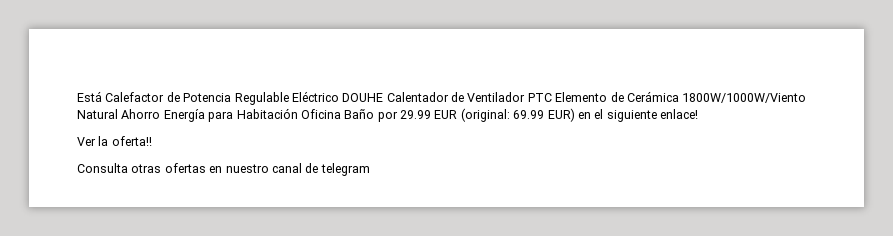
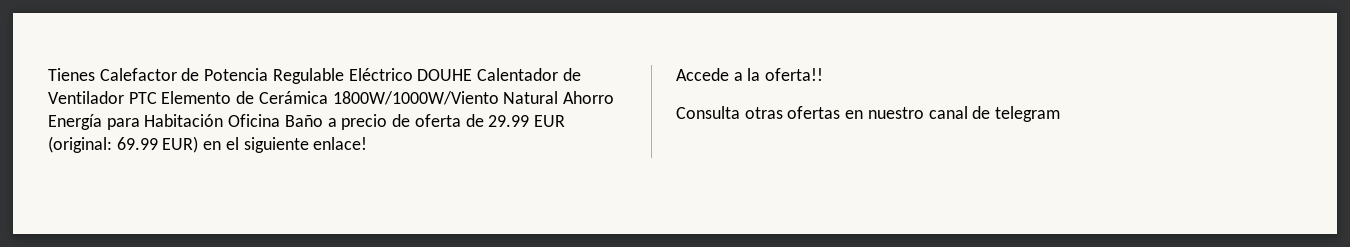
[77,91,102,102] Está -> [48,68,95,81] Tienes
[377,111,398,122] por -> [327,114,484,130] a precio de oferta de
[77,137,96,146] Ver -> [676,68,743,81] Accede a

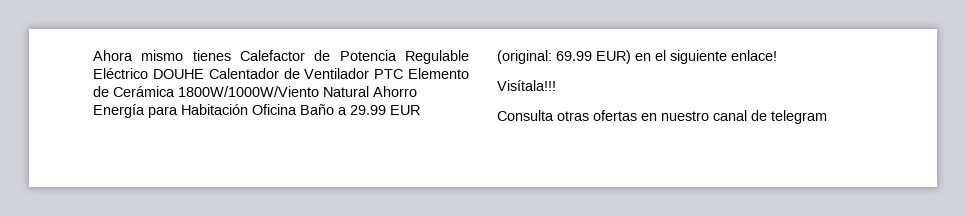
[48,68,95,81] Tienes -> [93,50,231,61] Ahora mismo tienes
[341,114,484,130] precio de oferta de -> (347, 111) none
[676,68,824,81] Accede a la oferta!! -> [497,80,556,91] Visítala!!!

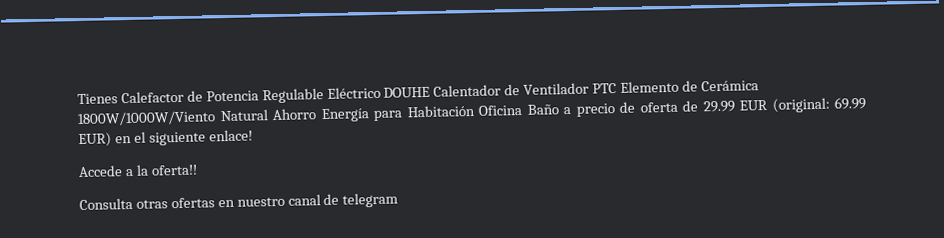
[93,50,231,61] Ahora mismo tienes -> [77,93,118,105] Tienes
(347, 111) none -> [575,100,698,117] precio de oferta de
[497,80,556,91] Visítala!!! -> [78,164,198,178] Accede a la oferta!!

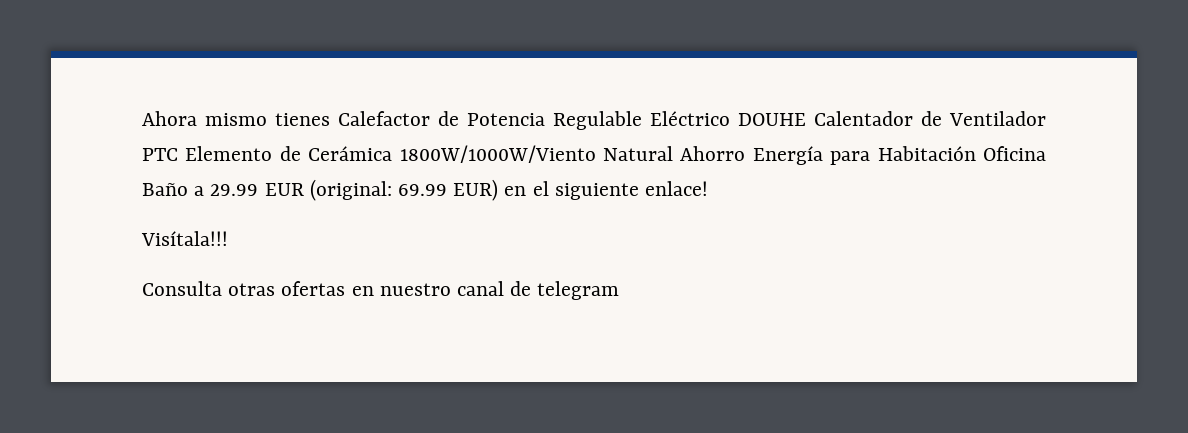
[77,93,118,105] Tienes -> [142,111,330,126] Ahora mismo tienes
[575,100,698,117] precio de oferta de -> (205, 191) none
[78,164,198,178] Accede a la oferta!! -> [141,231,228,246] Visítala!!!

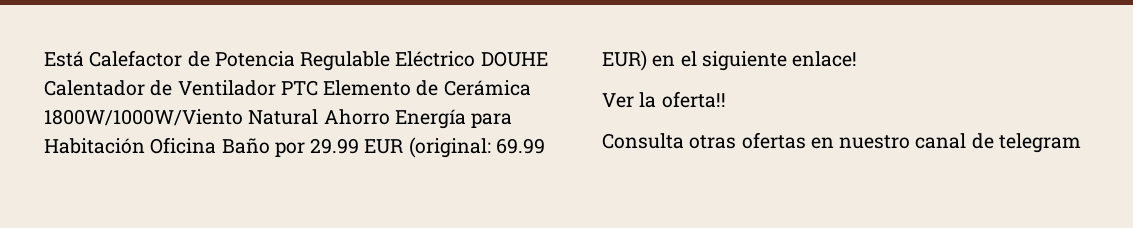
[142,111,330,126] Ahora mismo tienes -> [44,51,84,67] Está
[194,186,205,196] a -> [274,142,305,157] por
[141,231,228,246] Visítala!!! -> [602,91,726,108] Ver la oferta!!

